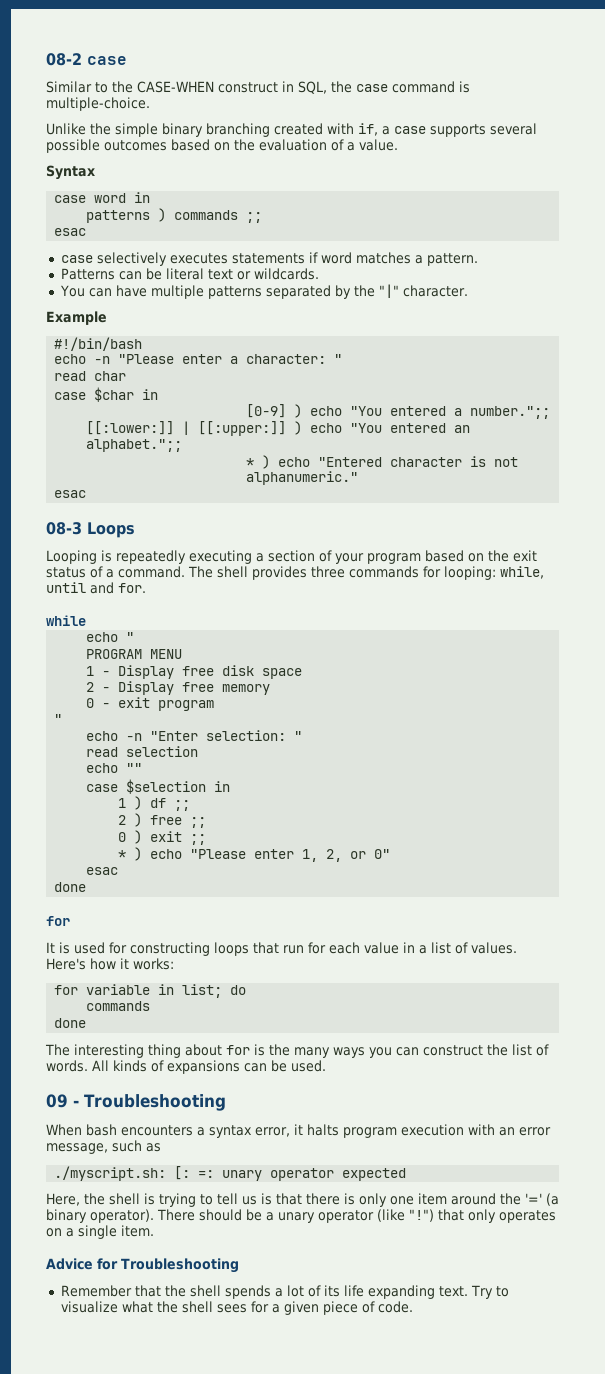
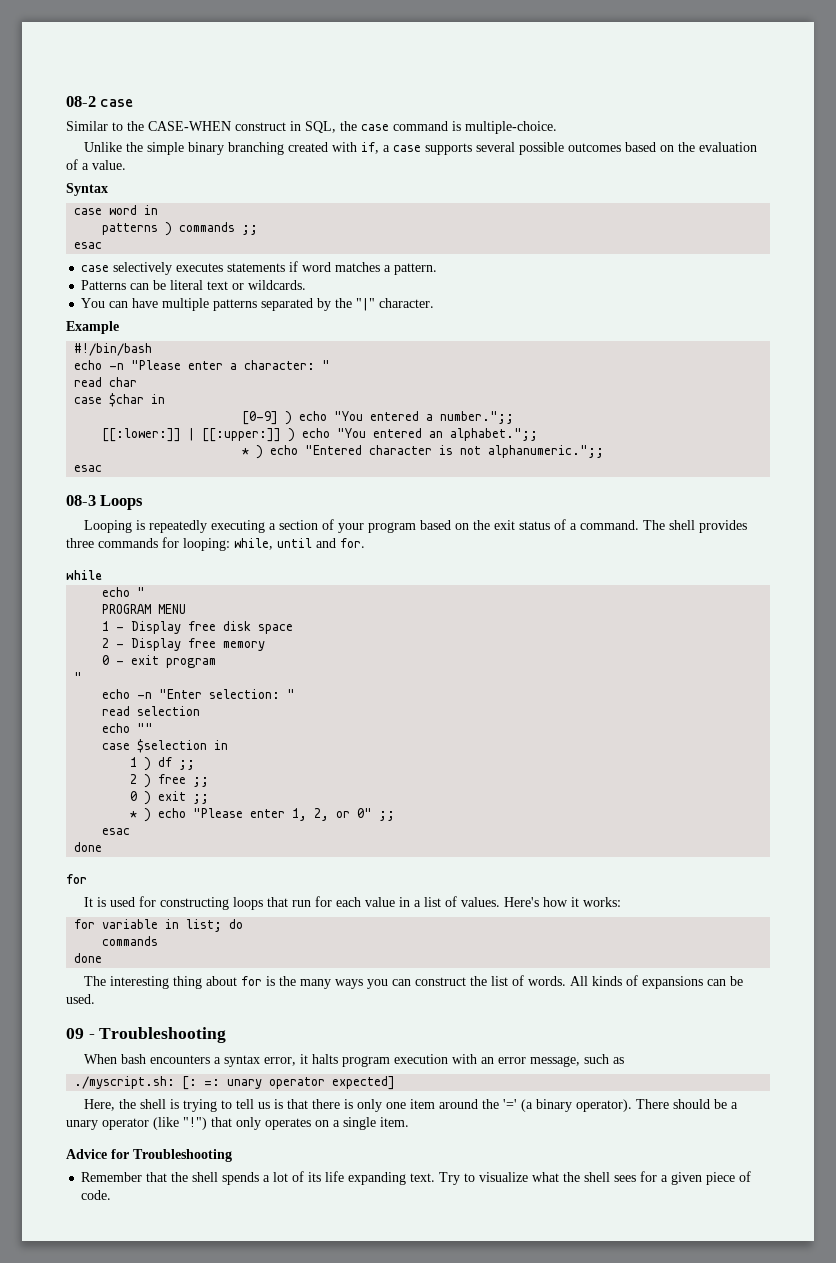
[246,471,359,485] alphanumeric." -> [488,445,605,458] alphanumeric.";;
(391, 854) none -> [379,811,396,821] ;;
[342,1168,407,1181] expected -> [332,1076,396,1090] expected]

